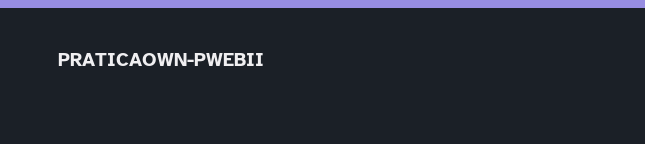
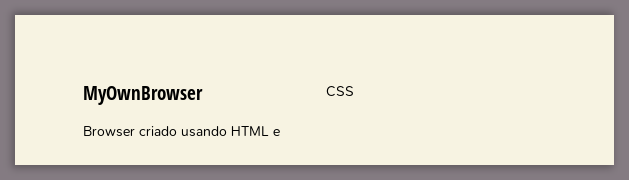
[58,53,264,66] PRATICAOWN-PWEBII -> [83,86,203,105] [83,126,280,137] [326,86,354,97] MyOwnBrowser // Browser criado usando HTML e CSS

